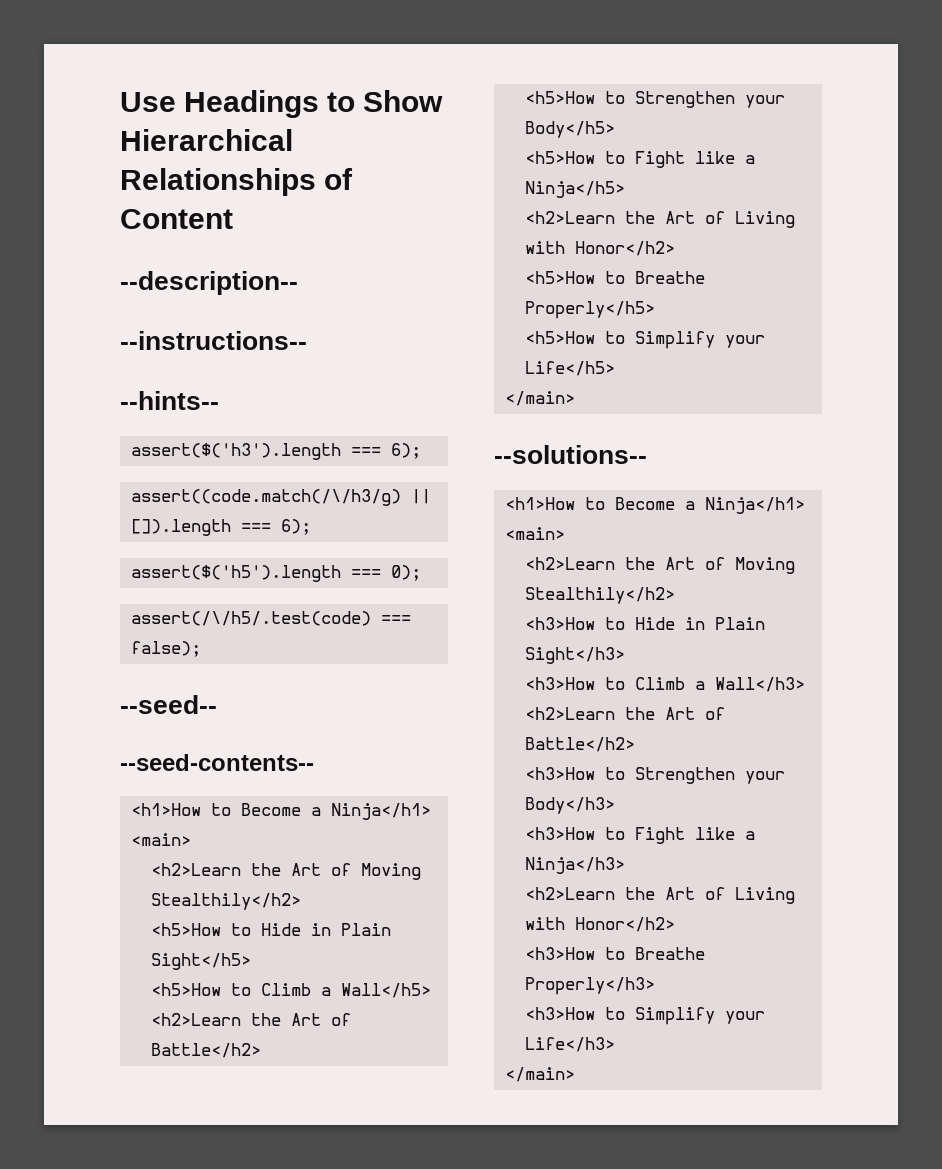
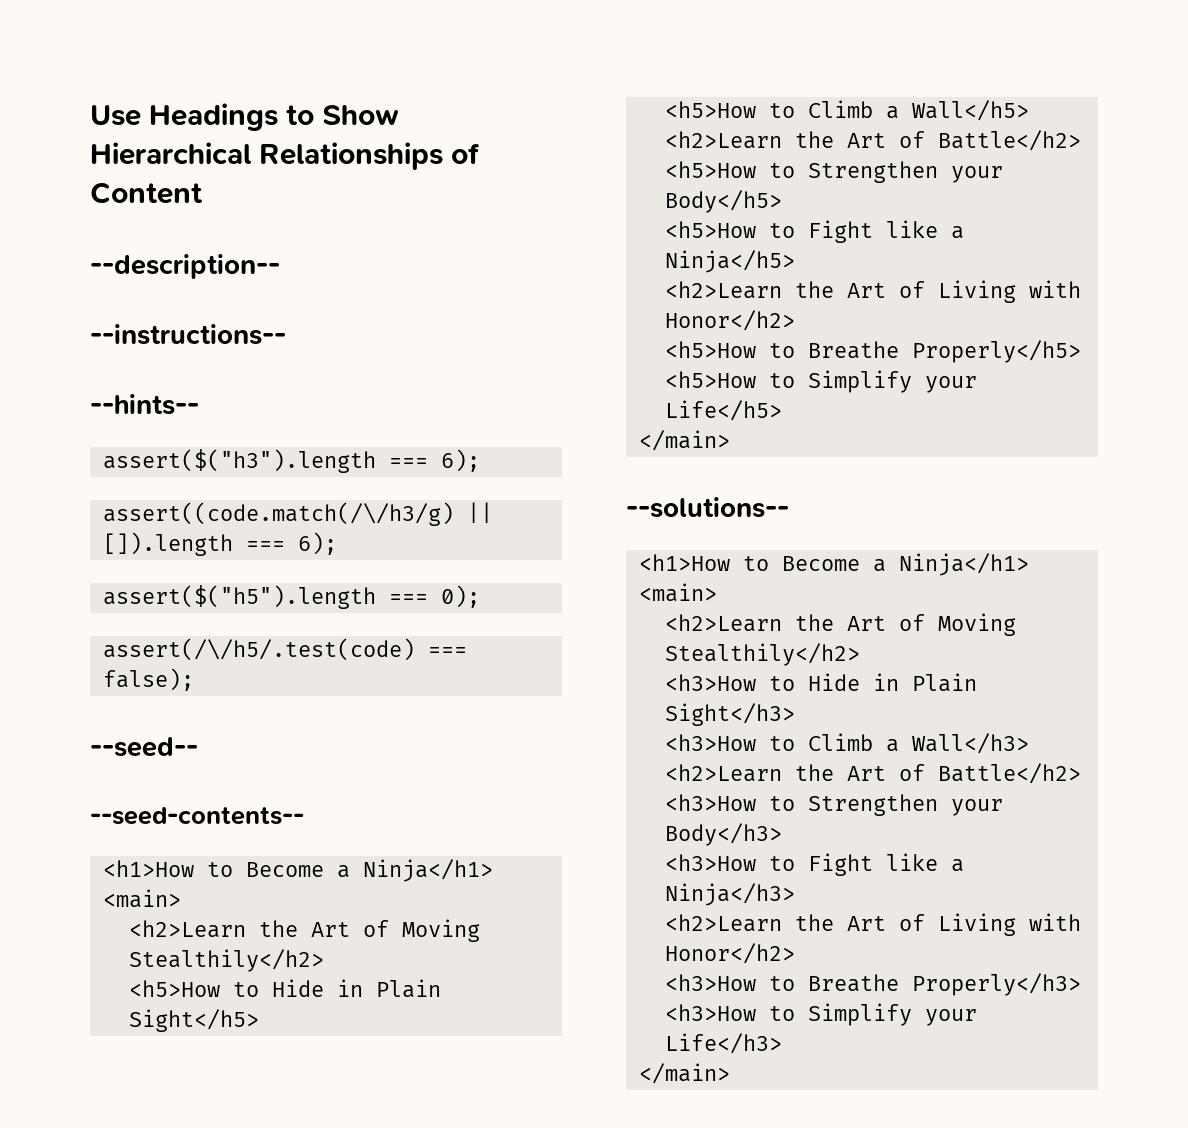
[131,443,342,460] assert($('h3').length -> [103,449,377,473] assert($("h3").length
[131,565,342,582] assert($('h5').length -> [103,585,377,609] assert($("h5").length

